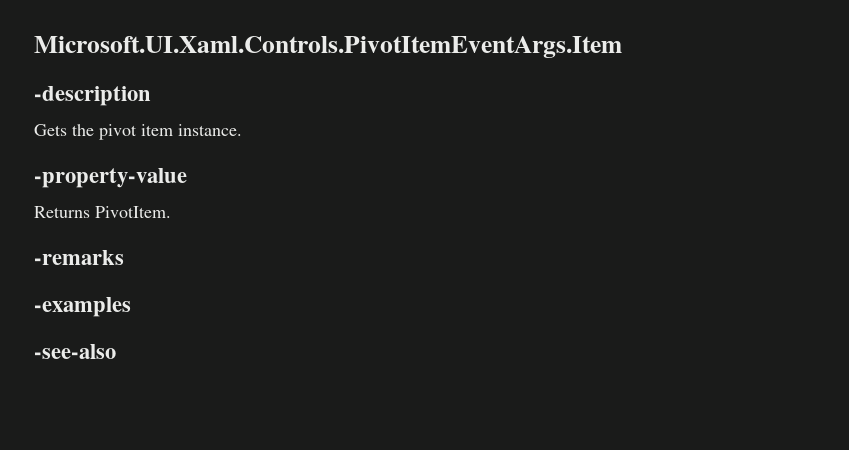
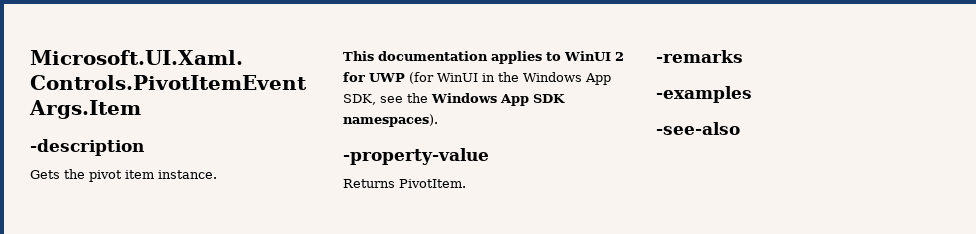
(242, 130) none -> [343,51,624,64] [343,72,611,85] [343,93,565,106] [343,114,438,127] // This documentation applies to WinUI 2 for UWP (for WinUI in the Windows App SDK, see the Windows App SDK namespaces).

